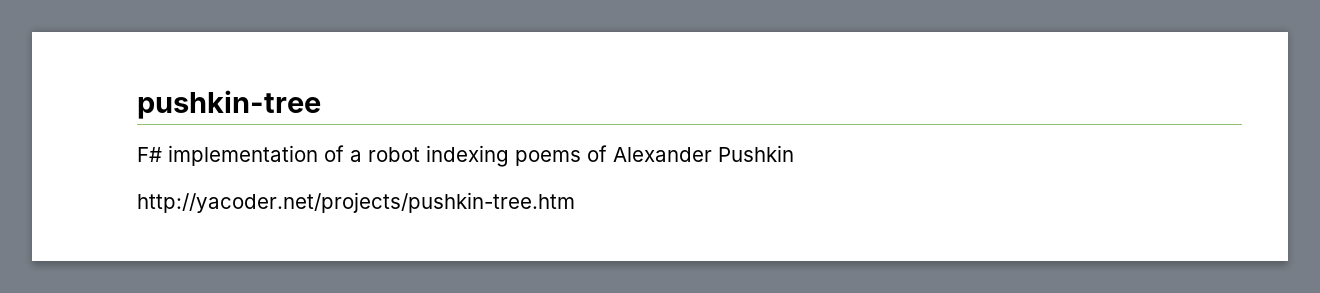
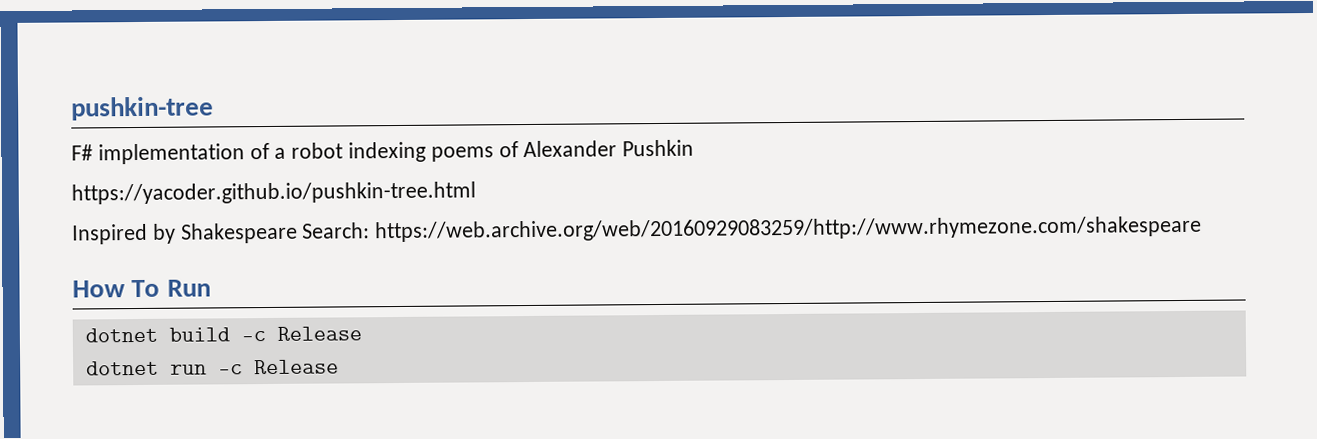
[137,192,575,213] http://yacoder.net/projects/pushkin-tree.htm -> [71,181,476,205] [72,215,1203,245] [72,279,211,298] [84,326,362,343] [85,359,339,376] https://yacoder.github.io/pushkin-tree.html // Inspired by Shakespeare Search: https://web.archive.org/web/20160929083259/http://www.rhymezone.com/shakespeare // How To Run // dotnet build -c Release // dotnet run -c Release

